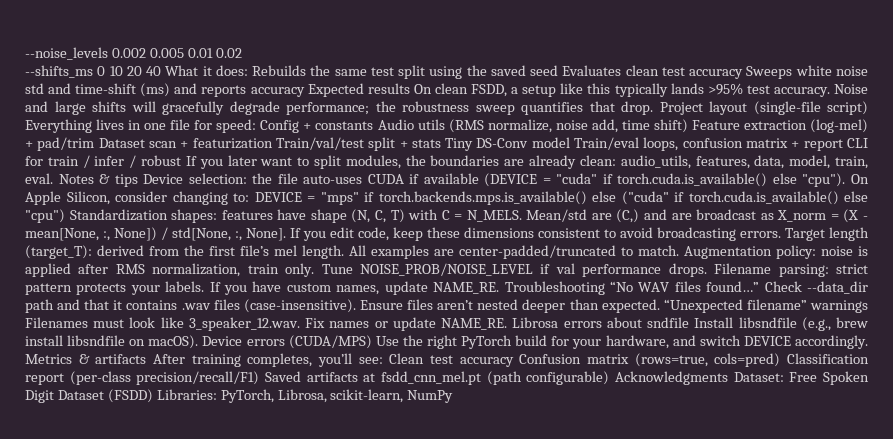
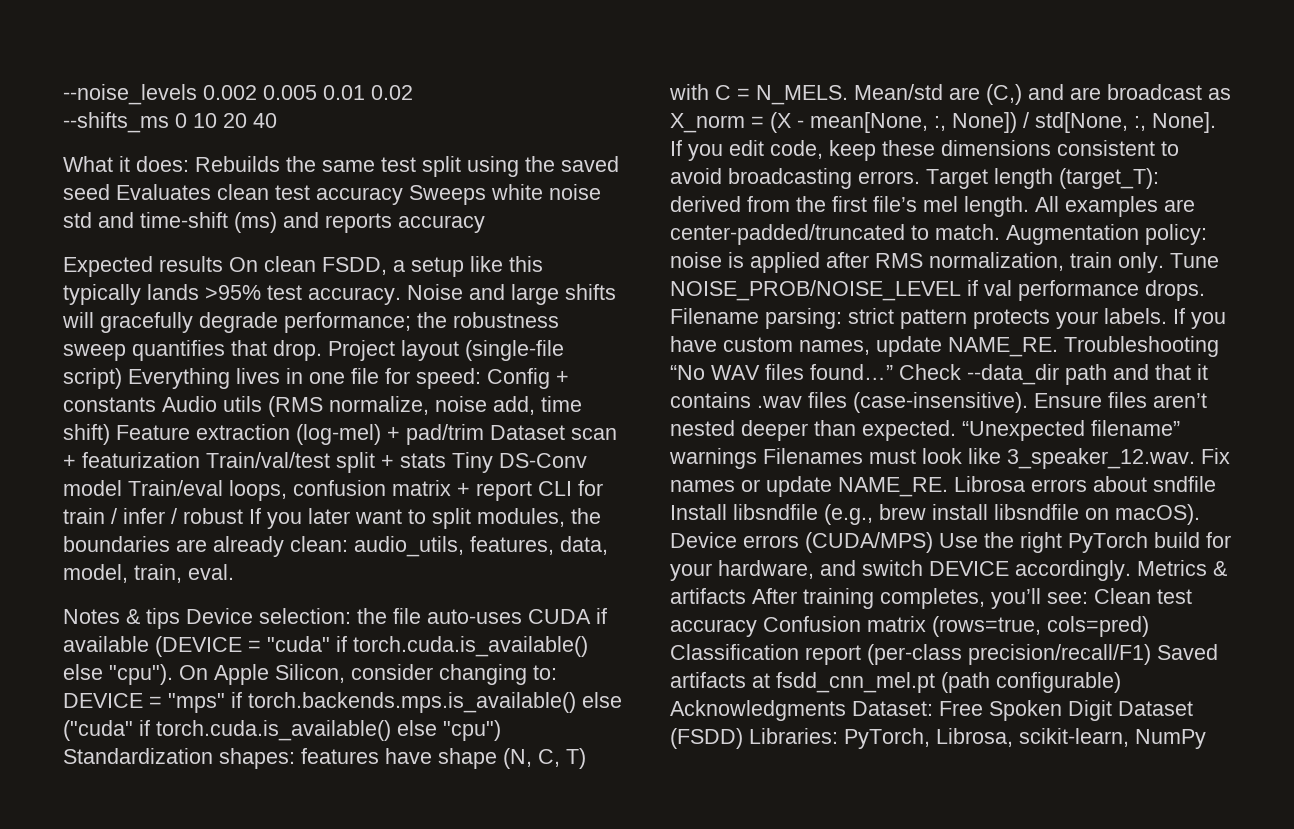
(162, 71) none -> (277, 120) //
(305, 92) none -> (485, 224) //
(53, 178) none -> (234, 572) //

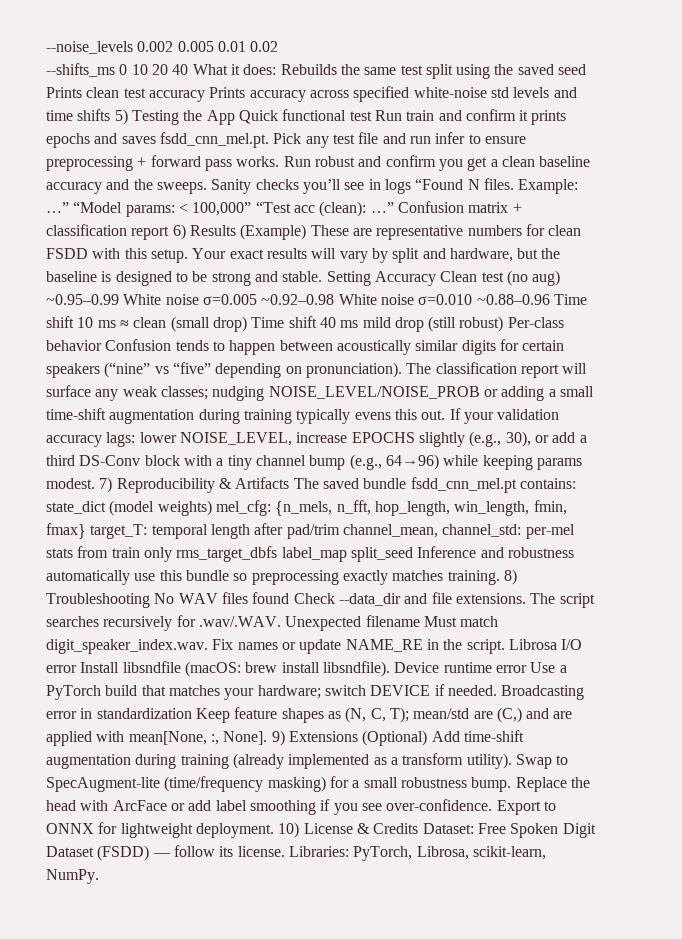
(277, 120) // -> (189, 69) none
[116,184,211,200] Evaluates -> [46,87,82,98] Prints
[409,184,601,205] [63,212,485,233] [63,256,543,277] [63,284,616,305] [62,312,559,333] [63,340,564,361] [63,368,569,389] [63,396,582,417] [63,424,617,445] [63,452,587,473] [63,480,603,501] [63,508,601,529] [63,536,608,557] [63,564,234,583] [63,608,607,629] [63,636,588,657] [63,664,557,685] [63,692,622,713] [63,720,501,741] [63,748,586,769] [669,84,1231,105] [670,112,1216,133] [670,140,1179,161] [670,168,1159,189] [670,196,1195,217] [670,224,1207,245] [670,252,1219,273] [670,280,1205,301] [670,308,1226,329] [670,336,1219,357] [670,364,1208,385] [670,392,1207,413] [670,420,1180,441] [669,448,1230,469] [670,476,1216,497] [670,504,1200,525] [670,532,1231,553] [670,560,1227,581] [670,588,1192,609] [670,616,1149,637] [670,644,1218,665] [670,672,1121,693] [670,700,846,721] Sweeps white noise std and time-shift (ms) and reports accuracy // Expected results On clean FSDD, a setup like this typically lands >95% test accuracy. Noise and large shifts will gracefully degrade performance; the robustness sweep quantifies that drop. Project layout (single-file script) Everything lives in one file for speed: Config + constants Audio utils (RMS normalize, noise add, time shift) Feature extraction (log-mel) + pad/trim Dataset scan + featurization Train/val/test split + stats Tiny DS-Conv model Train/eval loops, confusion matrix + report CLI for train / infer / robust If you later want to split modules, the boundaries are already clean: audio_utils, features, data, model, train, eval. // Notes & tips Device selection: the file auto-uses CUDA if available (DEVICE = "cuda" if torch.cuda.is_available() else "cpu"). On Apple Silicon, consider changing to: DEVICE = "mps" if torch.backends.mps.is_available() else ("cuda" if torch.cuda.is_available() else "cpu") Standardization shapes: features have shape (N, C, T) with C = N_MELS. Mean/std are (C,) and are broadcast as X_norm = (X - mean[None, :, None]) / std[None, :, None]. If you edit code, keep these dimensions consistent to avoid broadcasting errors. Target length (target_T): derived from the first file’s mel length. All examples are center-padded/truncated to match. Augmentation policy: noise is applied after RMS normalization, train only. Tune NOISE_PROB/NOISE_LEVEL if val performance drops. Filename parsing: strict pattern protects your labels. If you have custom names, update NAME_RE. Troubleshooting “No WAV files found…” Check --data_dir path and that it contains .wav files (case-insensitive). Ensure files aren’t nested deeper than expected. “Unexpected filename” warnings Filenames must look like 3_speaker_12.wav. Fix names or update NAME_RE. Librosa errors about sndfile Install libsndfile (e.g., brew install libsndfile on macOS). Device errors (CUDA/MPS) Use the right PyTorch build for your hardware, and switch DEVICE accordingly. Metrics & artifacts After training completes, you’ll see: Clean test accuracy Confusion matrix (rows=true, cols=pred) Classification report (per-class precision/recall/F1) Saved artifacts at fsdd_cnn_mel.pt (path configurable) Acknowledgments -> [209,86,577,102] [46,109,567,125] [46,132,526,148] [46,155,591,171] [46,178,579,194] [46,201,522,217] [46,224,582,240] [46,248,561,263] [46,270,561,286] [46,294,587,305] [46,316,564,332] [46,339,565,355] [46,362,588,378] [46,385,594,401] [46,408,560,424] [46,431,587,447] [46,454,582,470] [46,477,576,493] [46,500,567,516] [46,523,575,539] [46,546,574,562] [46,569,517,585] [46,592,595,608] [46,615,499,631] [46,639,583,654] [46,661,567,677] [46,684,585,700] [46,707,573,723] [46,730,524,746] [46,753,569,769] [46,776,590,792] [46,799,556,815] [46,822,419,838] Prints accuracy across specified white-noise std levels and time shifts 5) Testing the App Quick functional test Run train and confirm it prints epochs and saves fsdd_cnn_mel.pt. Pick any test file and run infer to ensure preprocessing + forward pass works. Run robust and confirm you get a clean baseline accuracy and the sweeps. Sanity checks you’ll see in logs “Found N files. Example: …” “Model params: < 100,000” “Test acc (clean): …” Confusion matrix + classification report 6) Results (Example) These are representative numbers for clean FSDD with this setup. Your exact results will vary by split and hardware, but the baseline is designed to be strong and stable. Setting Accuracy Clean test (no aug) ~0.95–0.99 White noise σ=0.005 ~0.92–0.98 White noise σ=0.010 ~0.88–0.96 Time shift 10 ms ≈ clean (small drop) Time shift 40 ms mild drop (still robust) Per-class behavior Confusion tends to happen between acoustically similar digits for certain speakers (“nine” vs “five” depending on pronunciation). The classification report will surface any weak classes; nudging NOISE_LEVEL/NOISE_PROB or adding a small time-shift augmentation during training typically evens this out. If your validation accuracy lags: lower NOISE_LEVEL, increase EPOCHS slightly (e.g., 30), or add a third DS-Conv block with a tiny channel bump (e.g., 64→96) while keeping params modest. 7) Reproducibility & Artifacts The saved bundle fsdd_cnn_mel.pt contains: state_dict (model weights) mel_cfg: {n_mels, n_fft, hop_length, win_length, fmin, fmax} target_T: temporal length after pad/trim channel_mean, channel_std: per-mel stats from train only rms_target_dbfs label_map split_seed Inference and robustness automatically use this bundle so preprocessing exactly matches training. 8) Troubleshooting No WAV files found Check --data_dir and file extensions. The script searches recursively for .wav/.WAV. Unexpected filename Must match digit_speaker_index.wav. Fix names or update NAME_RE in the script. Librosa I/O error Install libsndfile (macOS: brew install libsndfile). Device runtime error Use a PyTorch build that matches your hardware; switch DEVICE if needed. Broadcasting error in standardization Keep feature shapes as (N, C, T); mean/std are (C,) and are applied with mean[None, :, None]. 9) Extensions (Optional) Add time-shift augmentation during training (already implemented as a transform utility). Swap to SpecAugment-lite (time/frequency masking) for a small robustness bump. Replace the head with ArcFace or add label smoothing if you see over-confidence. Export to ONNX for lightweight deployment. 10) License & Credits
(743, 738) none -> [152,845,285,857] — follow its license.
[1135,729,1206,749] NumPy -> [46,869,99,884] NumPy.

